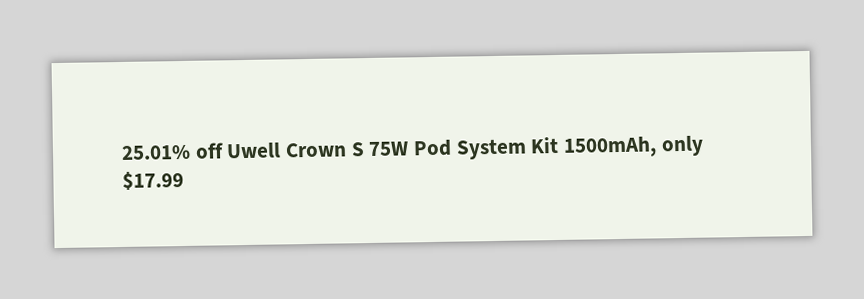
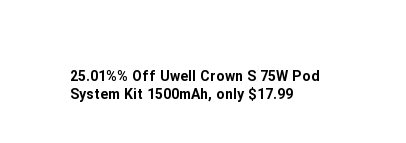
[121,142,224,160] 25.01% off -> [70,70,156,81] 25.01%% Off

